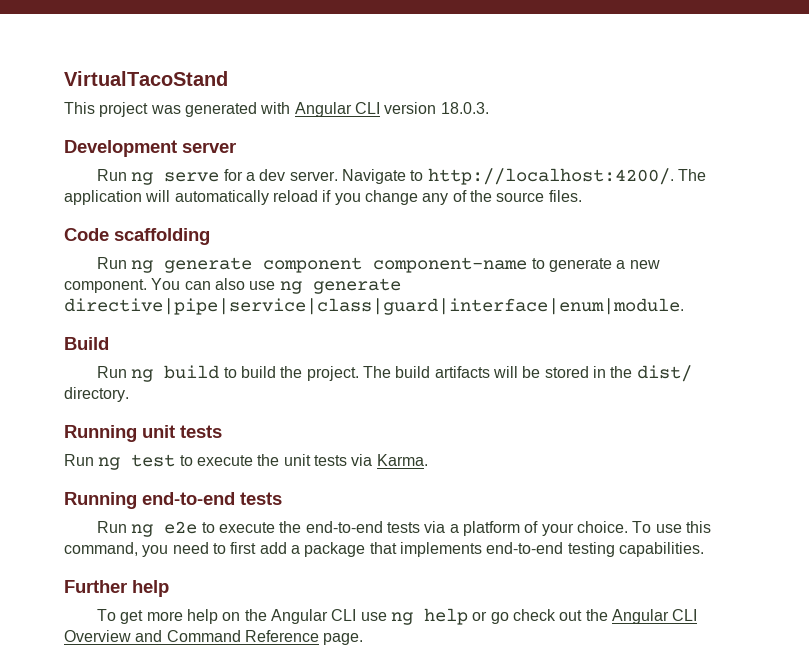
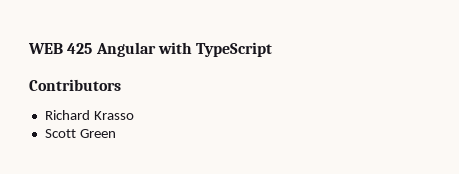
[64,71,228,86] [64,102,489,117] [64,140,236,157] [97,168,707,185] [64,190,582,205] [64,228,210,245] [97,257,660,273] [64,278,401,294] [64,298,684,315] [64,337,109,350] [97,365,692,382] [64,387,129,402] [64,425,222,442] [64,454,428,470] [64,492,282,509] [97,521,711,537] [64,542,704,557] [64,580,169,597] [97,608,698,625] [64,630,364,645] VirtualTacoStand // This project was generated with Angular CLI version 18.0.3. // Development server // Run ng serve for a dev server. Navigate to http://localhost:4200/. The application will automatically reload if you change any of the source files. // Code scaffolding // Run ng generate component component-name to generate a new component. You can also use ng generate directive|pipe|service|class|guard|interface|enum|module. // Build // Run ng build to build the project. The build artifacts will be stored in the dist/ directory. // Running unit tests // Run ng test to execute the unit tests via Karma. // Running end-to-end tests // Run ng e2e to execute the end-to-end tests via a platform of your choice. To use this command, you need to first add a package that implements end-to-end testing capabilities. // Further help // To get more help on the Angular CLI use ng help or go check out the Angular CLI Overview and Command Reference page. -> [28,42,273,57] [29,79,121,91] [44,110,134,120] [44,129,116,138] WEB 425 Angular with TypeScript // Contributors // Richard Krasso // Scott Green

